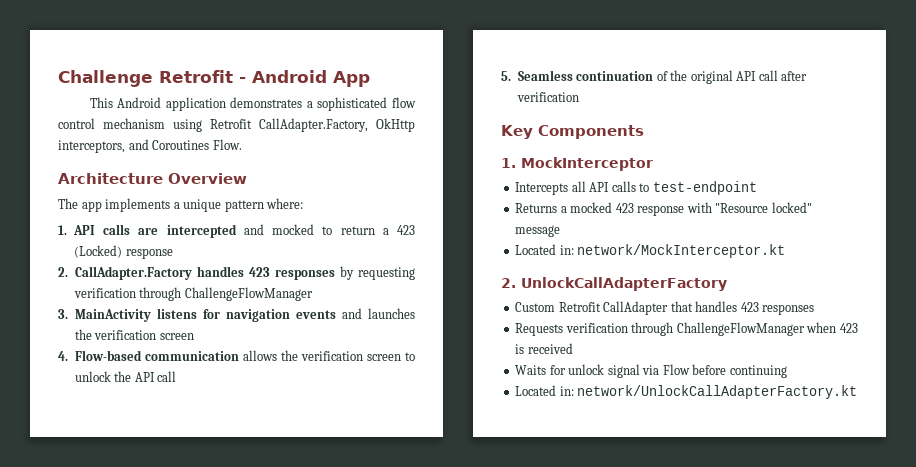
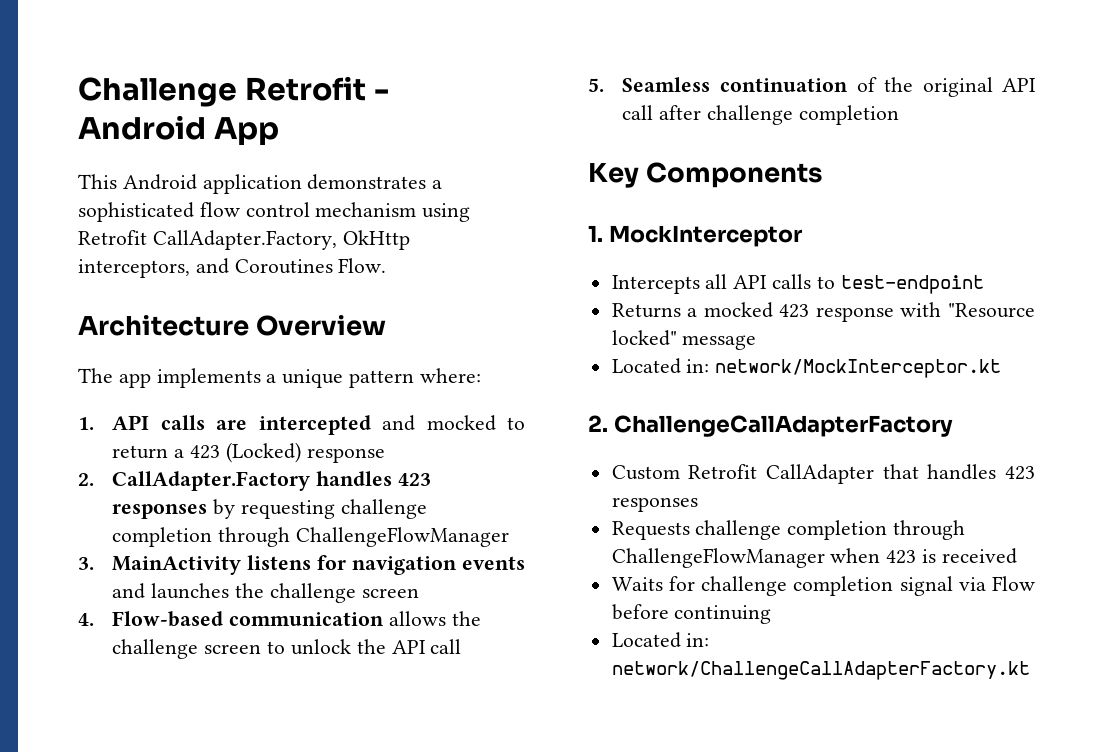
[73,288,136,298] verification -> [340,499,427,519] [112,527,213,547] challenge completion
[94,330,157,340] verification -> [269,583,356,603] challenge
[300,351,363,361] verification -> [112,639,199,659] challenge
[516,92,579,102] verification -> [707,105,899,125] challenge completion
[521,277,727,291] UnlockCallAdapterFactory -> [613,415,953,437] ChallengeCallAdapterFactory
[565,323,628,333] verification -> [695,520,888,540] challenge completion
[568,364,605,375] unlock -> [701,576,894,596] challenge completion
[577,385,858,399] network/UnlockCallAdapterFactory.kt -> [611,661,1030,680] network/ChallengeCallAdapterFactory.kt

